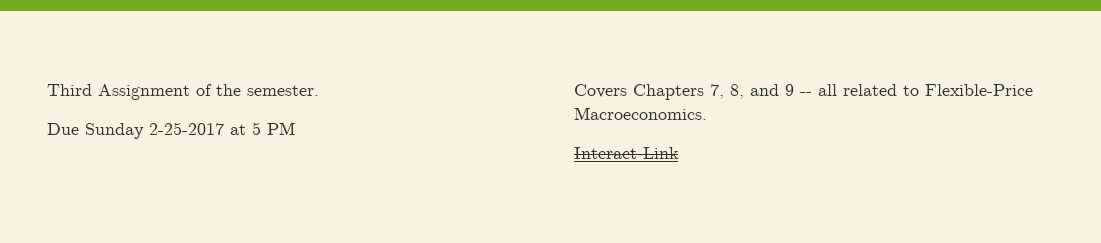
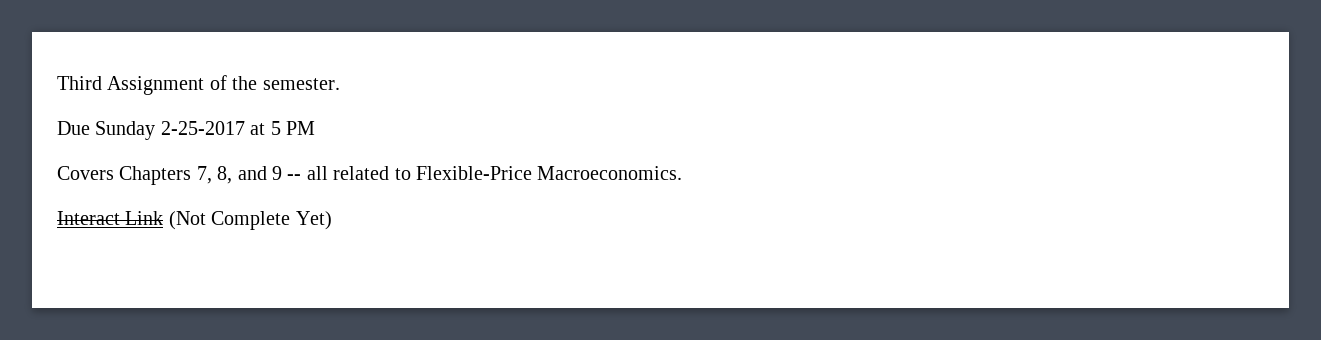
(679, 153) none -> [168,211,332,230] (Not Complete Yet)

